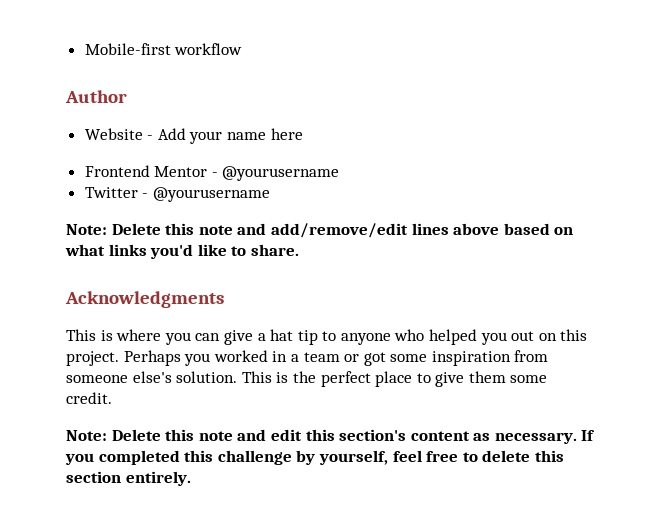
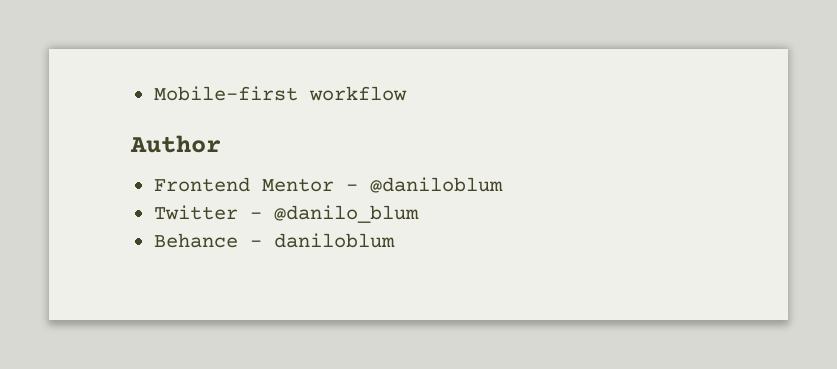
[84,128,303,144] // Website - Add your name here -> (221, 144) none
[222,166,340,181] @yourusername -> [369,177,503,193] @daniloblum
[152,187,270,202] [66,223,574,238] [65,244,299,259] [65,291,224,308] [66,329,588,345] [66,350,549,366] [66,371,548,387] [66,392,112,404] [66,429,596,444] [65,450,564,465] [66,471,191,486] @yourusername // Note: Delete this note and add/remove/edit lines above based on what links you'd like to share. // Acknowledgments // This is where you can give a hat tip to anyone who helped you out on this project. Perhaps you worked in a team or got some inspiration from someone else's solution. This is the perfect place to give them some credit. // Note: Delete this note and edit this section's content as necessary. If you completed this challenge by yourself, feel free to delete this section entirely. -> [273,205,419,223] [153,233,395,248] @danilo_blum // Behance - daniloblum

